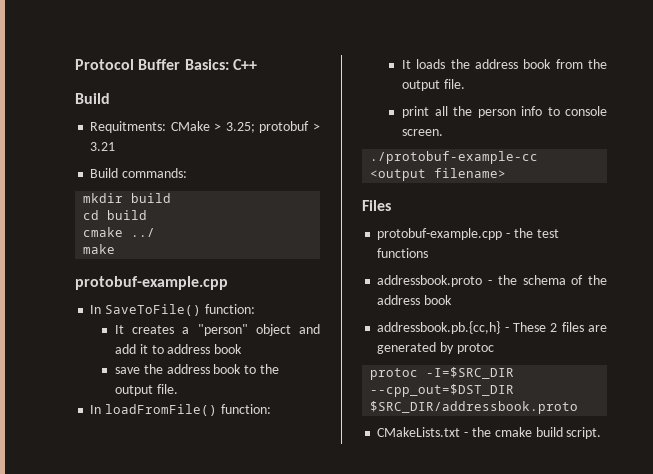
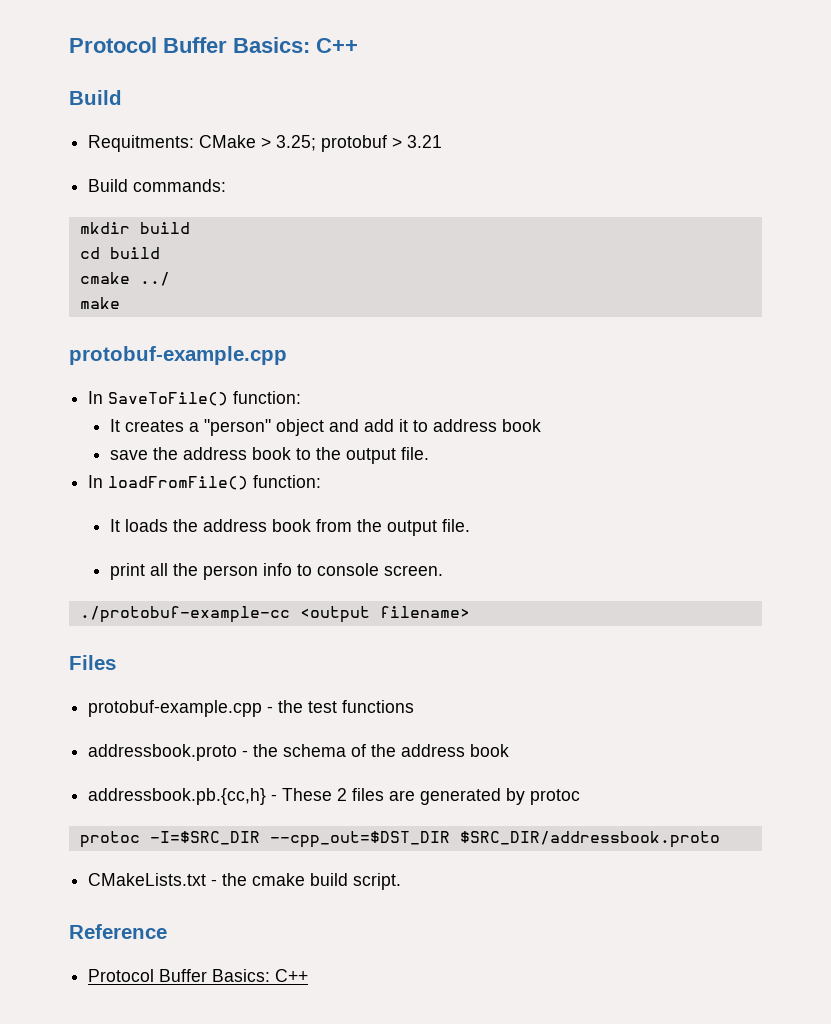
(602, 433) none -> [69,924,167,939] [88,969,309,982] // Reference // Protocol Buffer Basics: C++

